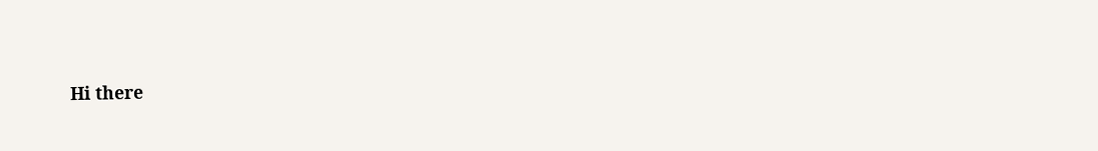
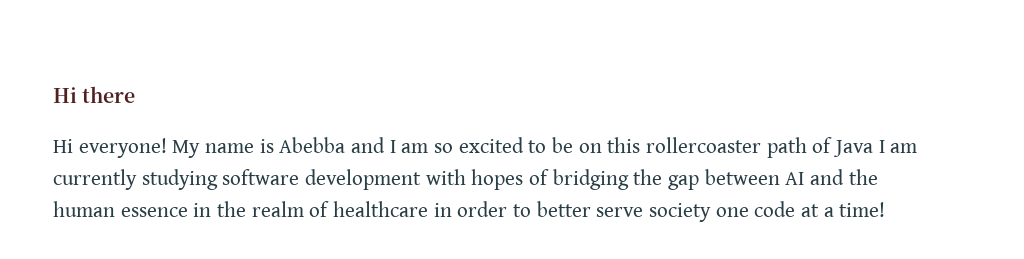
(144, 92) none -> [53,137,918,158] [53,169,878,190] [53,201,886,222] // Hi everyone! My name is Abebba and I am so excited to be on this rollercoaster path of Java I am currently studying software development with hopes of bridging the gap between AI and the human essence in the realm of healthcare in order to better serve society one code at a time!

